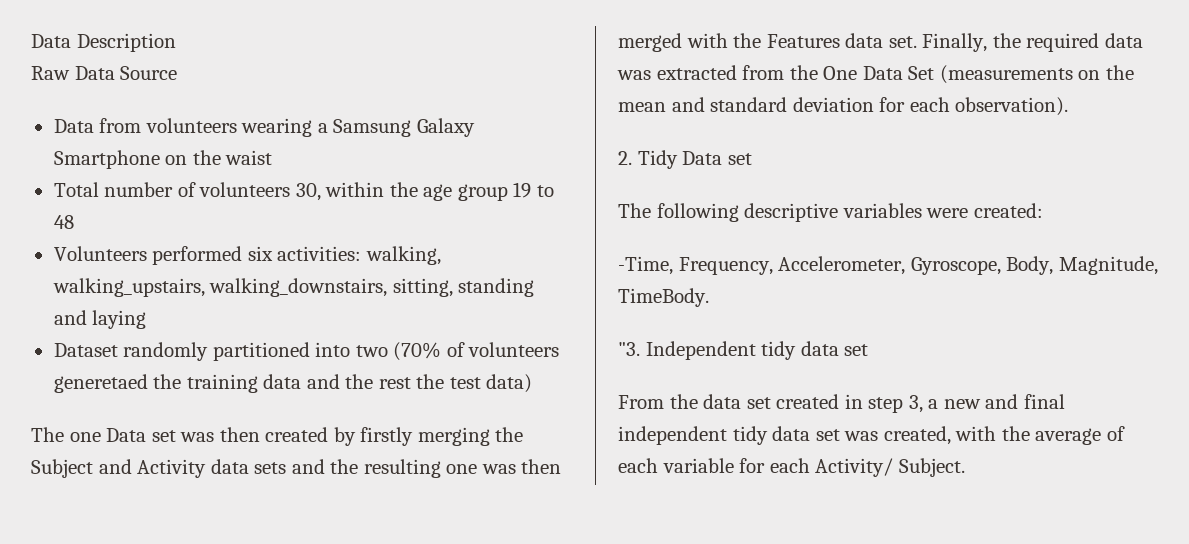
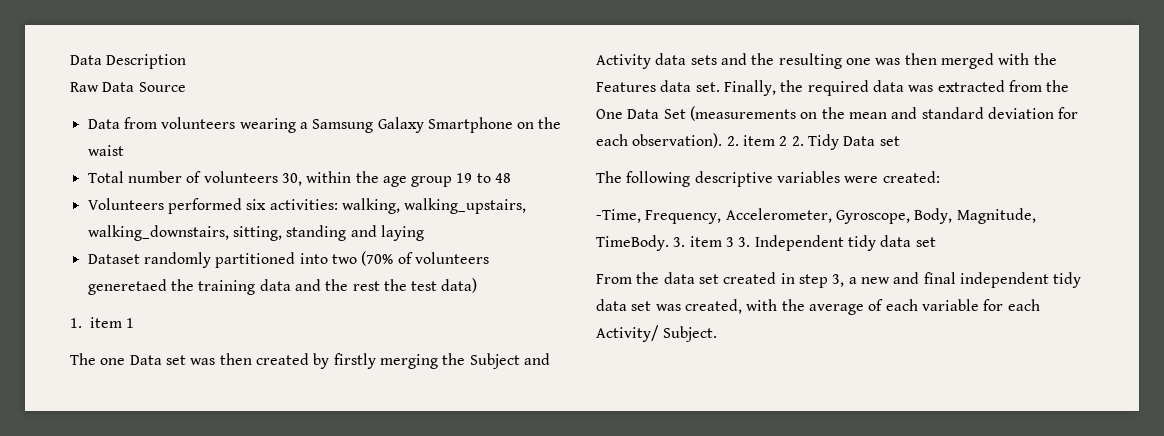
(533, 383) none -> [70,317,135,328] // 1. item 1
(1069, 106) // -> [726,135,788,146] 2. item 2
[618,342,640,356] // "3. -> [673,236,751,247] 3. item 3 3.

